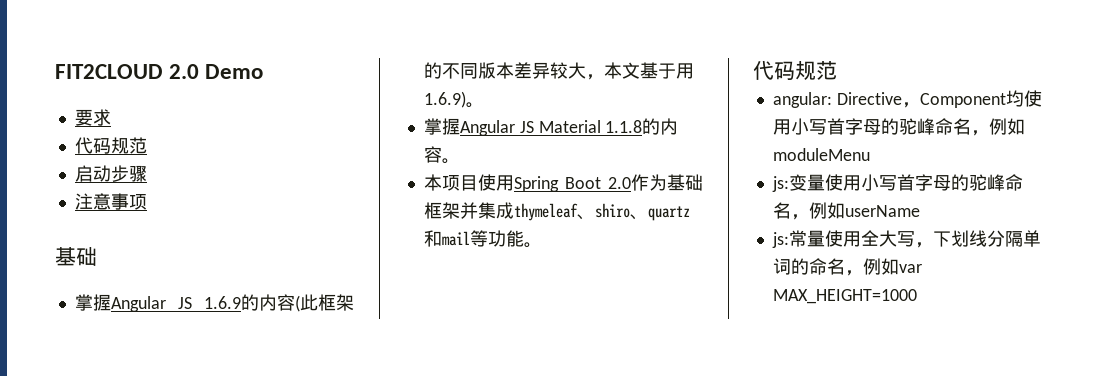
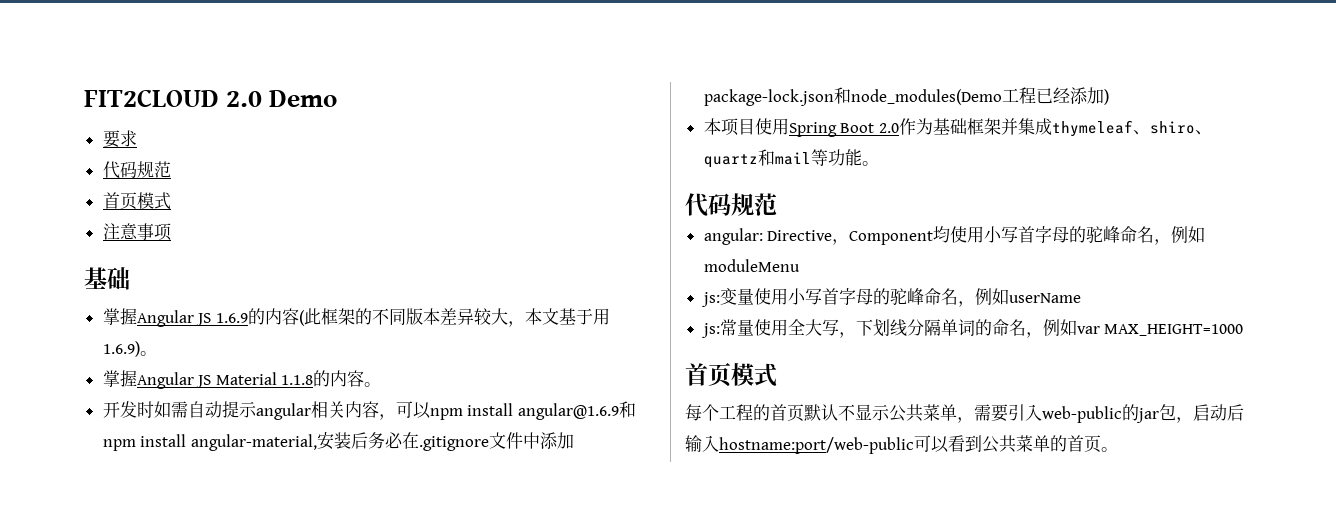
[74,165,147,182] 启动步骤 -> [102,192,171,210] 首页模式
(460, 161) none -> [102,401,636,420] [102,432,574,451] [703,87,1109,106] // 开发时如需自动提示angular相关内容，可以npm install angular@1.6.9和npm install angular-material,安装后务必在.gitignore文件中添加package-lock.json和node_modules(Demo工程已经添加)
(917, 296) none -> [685,363,777,387] [685,404,1244,423] [685,435,1118,454] // 首页模式 // 每个工程的首页默认不显示公共菜单，需要引入web-public的jar包，启动后输入hostname:port/web-public可以看到公共菜单的首页。

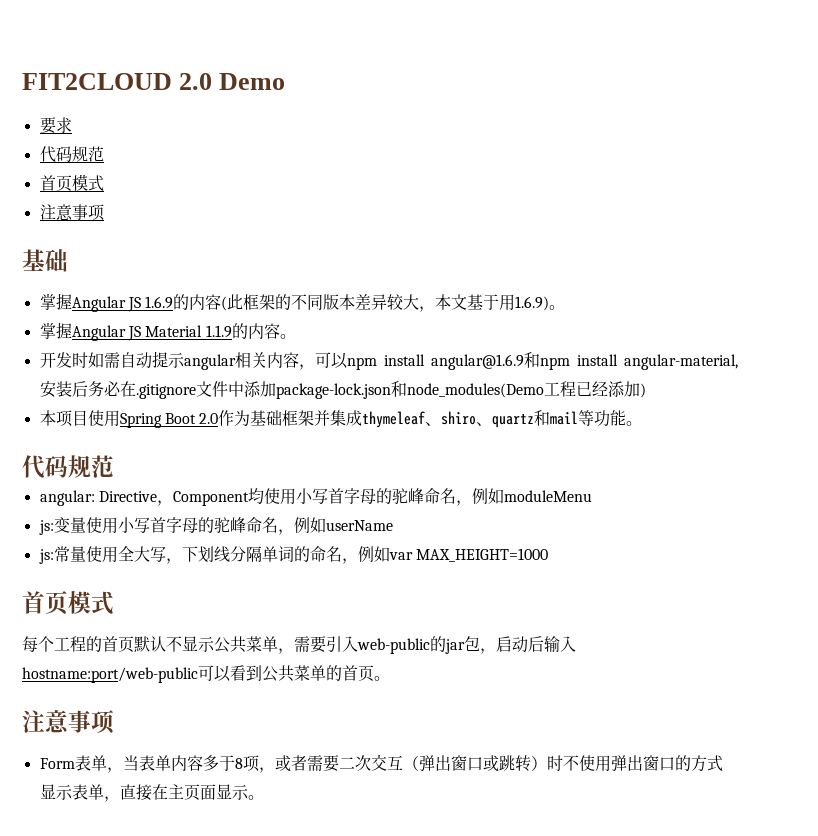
[281,375,314,385] 1.1.8 -> [205,325,232,338] 1.1.9
(1118, 449) none -> [22,710,115,734] [39,754,723,773] [39,784,264,802] // 注意事项 // Form表单，当表单内容多于8项，或者需要二次交互（弹出窗口或跳转）时不使用弹出窗口的方式显示表单，直接在主页面显示。

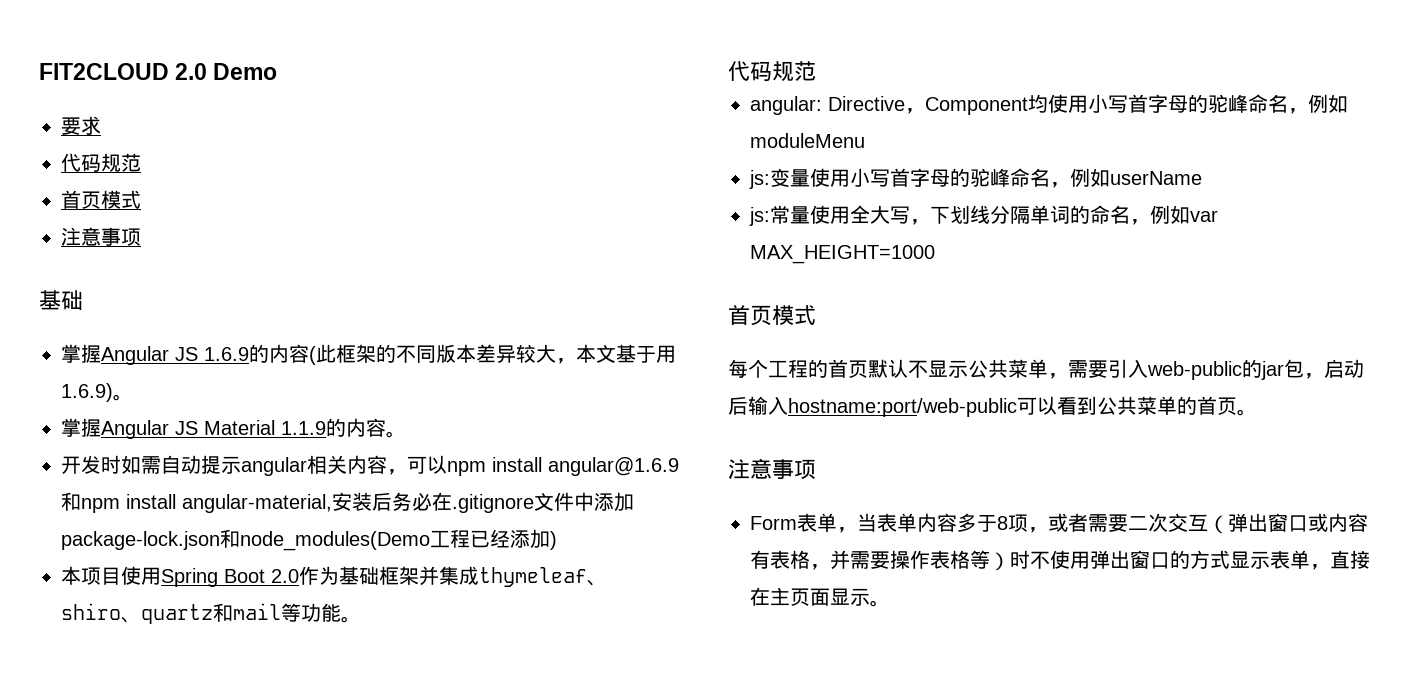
[498,755,531,772] 跳转 -> [1328,513,1368,532] [750,550,990,570] 内容有表格，并需要操作表格等

